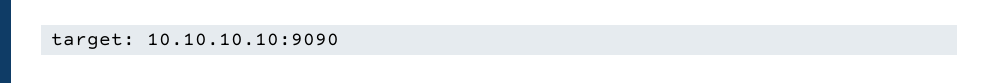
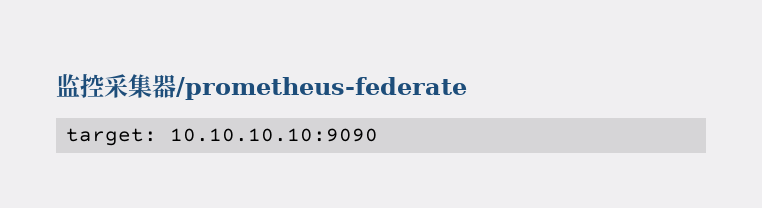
(50, 41) none -> [56,74,467,100] 监控采集器/prometheus-federate //

